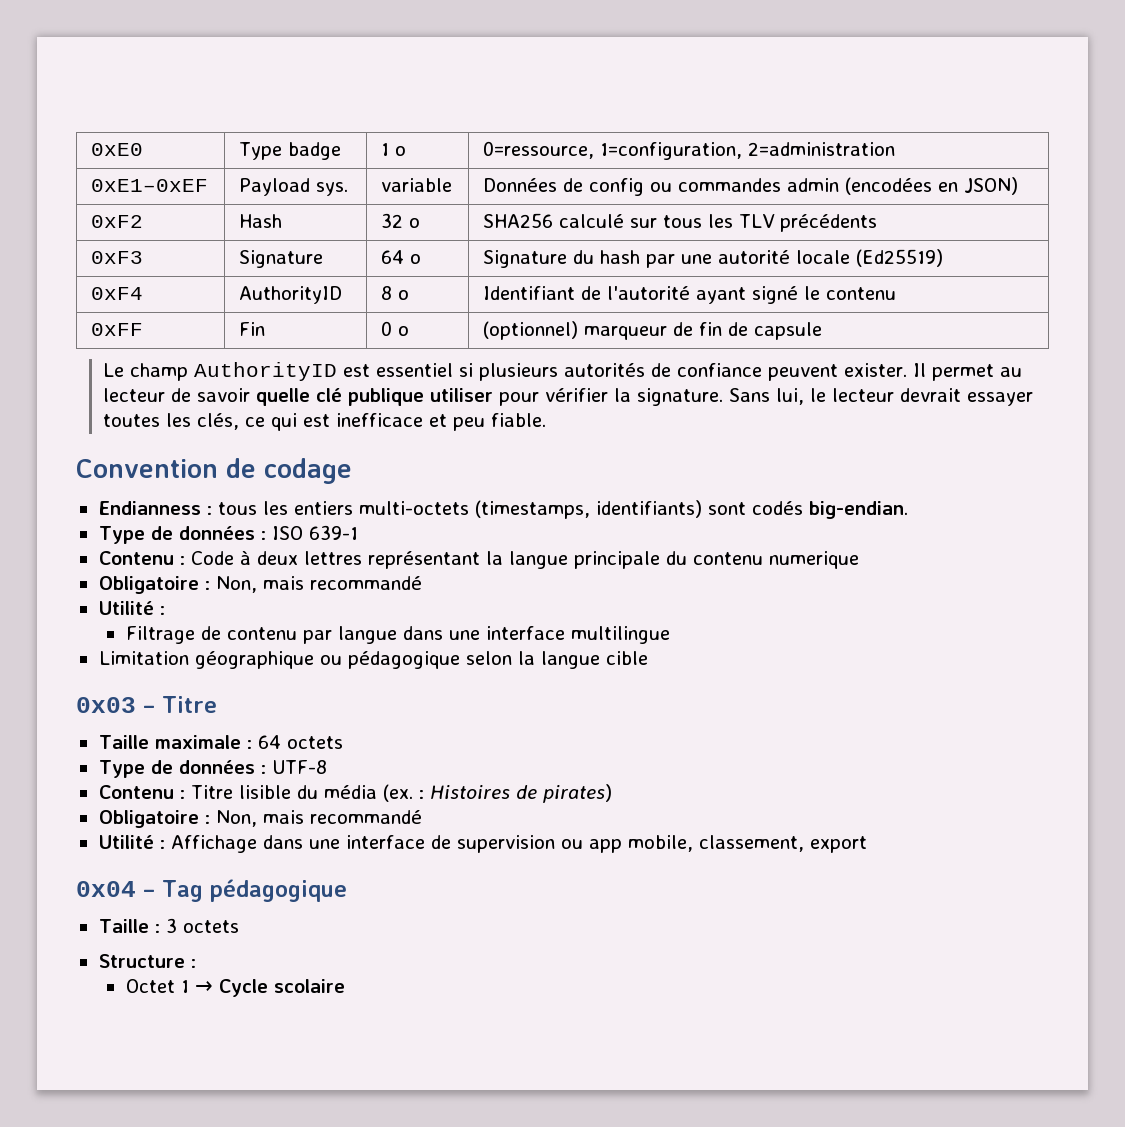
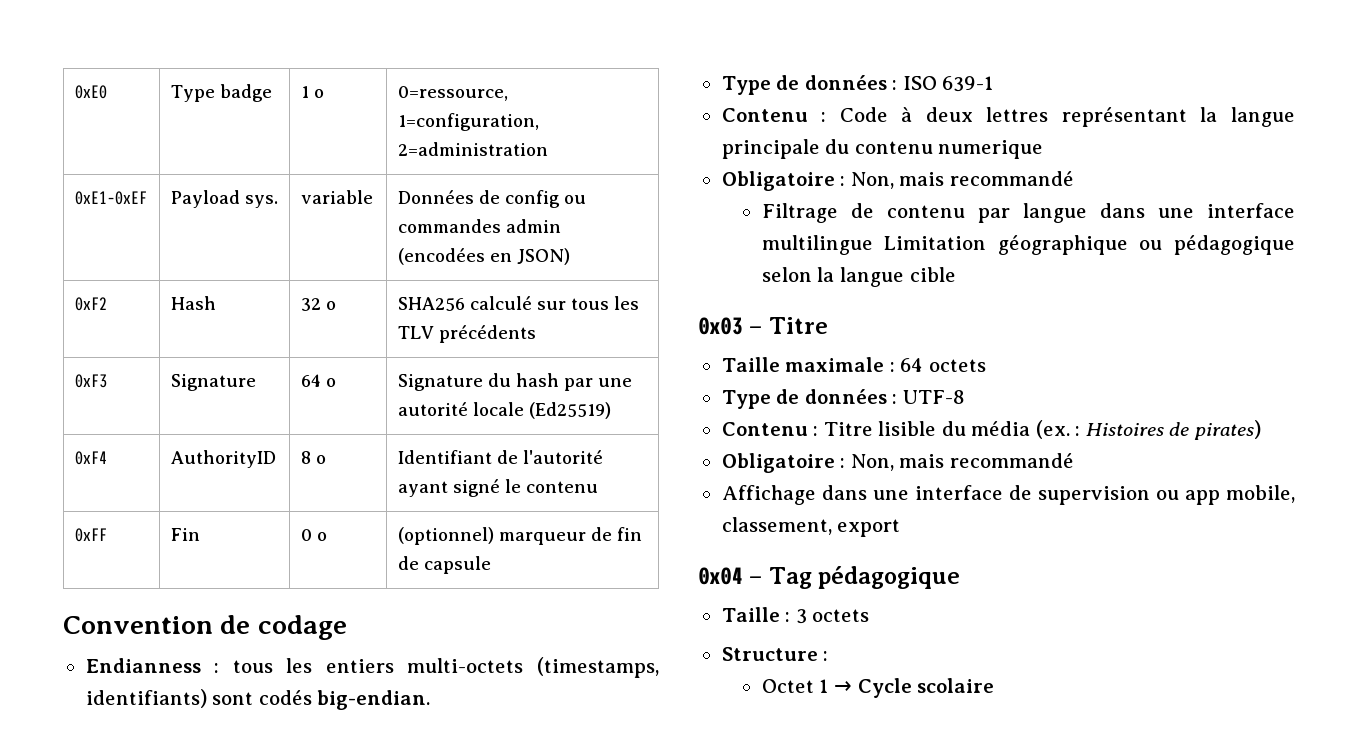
[103,362,1023,381] [103,388,1034,406] [103,413,547,431] // Le champ AuthorityID est essentiel si plusieurs autorités de confiance peuvent exister. Il permet au lecteur de savoir quelle clé publique utiliser pour vérifier la signature. Sans lui, le lecteur devrait essayer toutes les clés, ce qui est inefficace et peu fiable. -> (491, 565) none
[98,601,165,615] // Utilité : -> (1074, 178) none
(670, 635) // -> (873, 245) none
[98,835,165,849] Utilité : -> (1074, 460) none

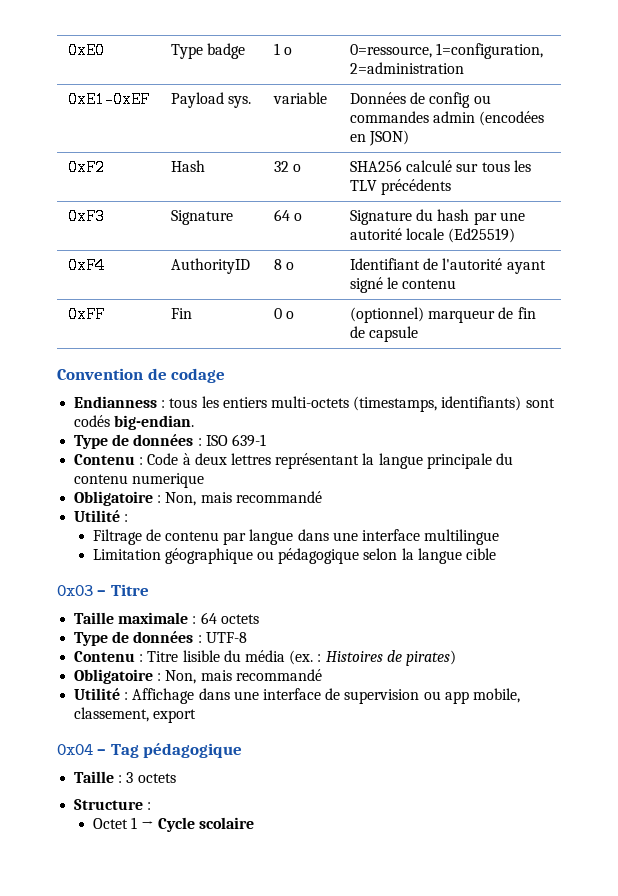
(1074, 178) none -> [74,510,129,522] // Utilité :
(873, 245) none -> (500, 537) //
(1074, 460) none -> [74,688,129,700] Utilité :

